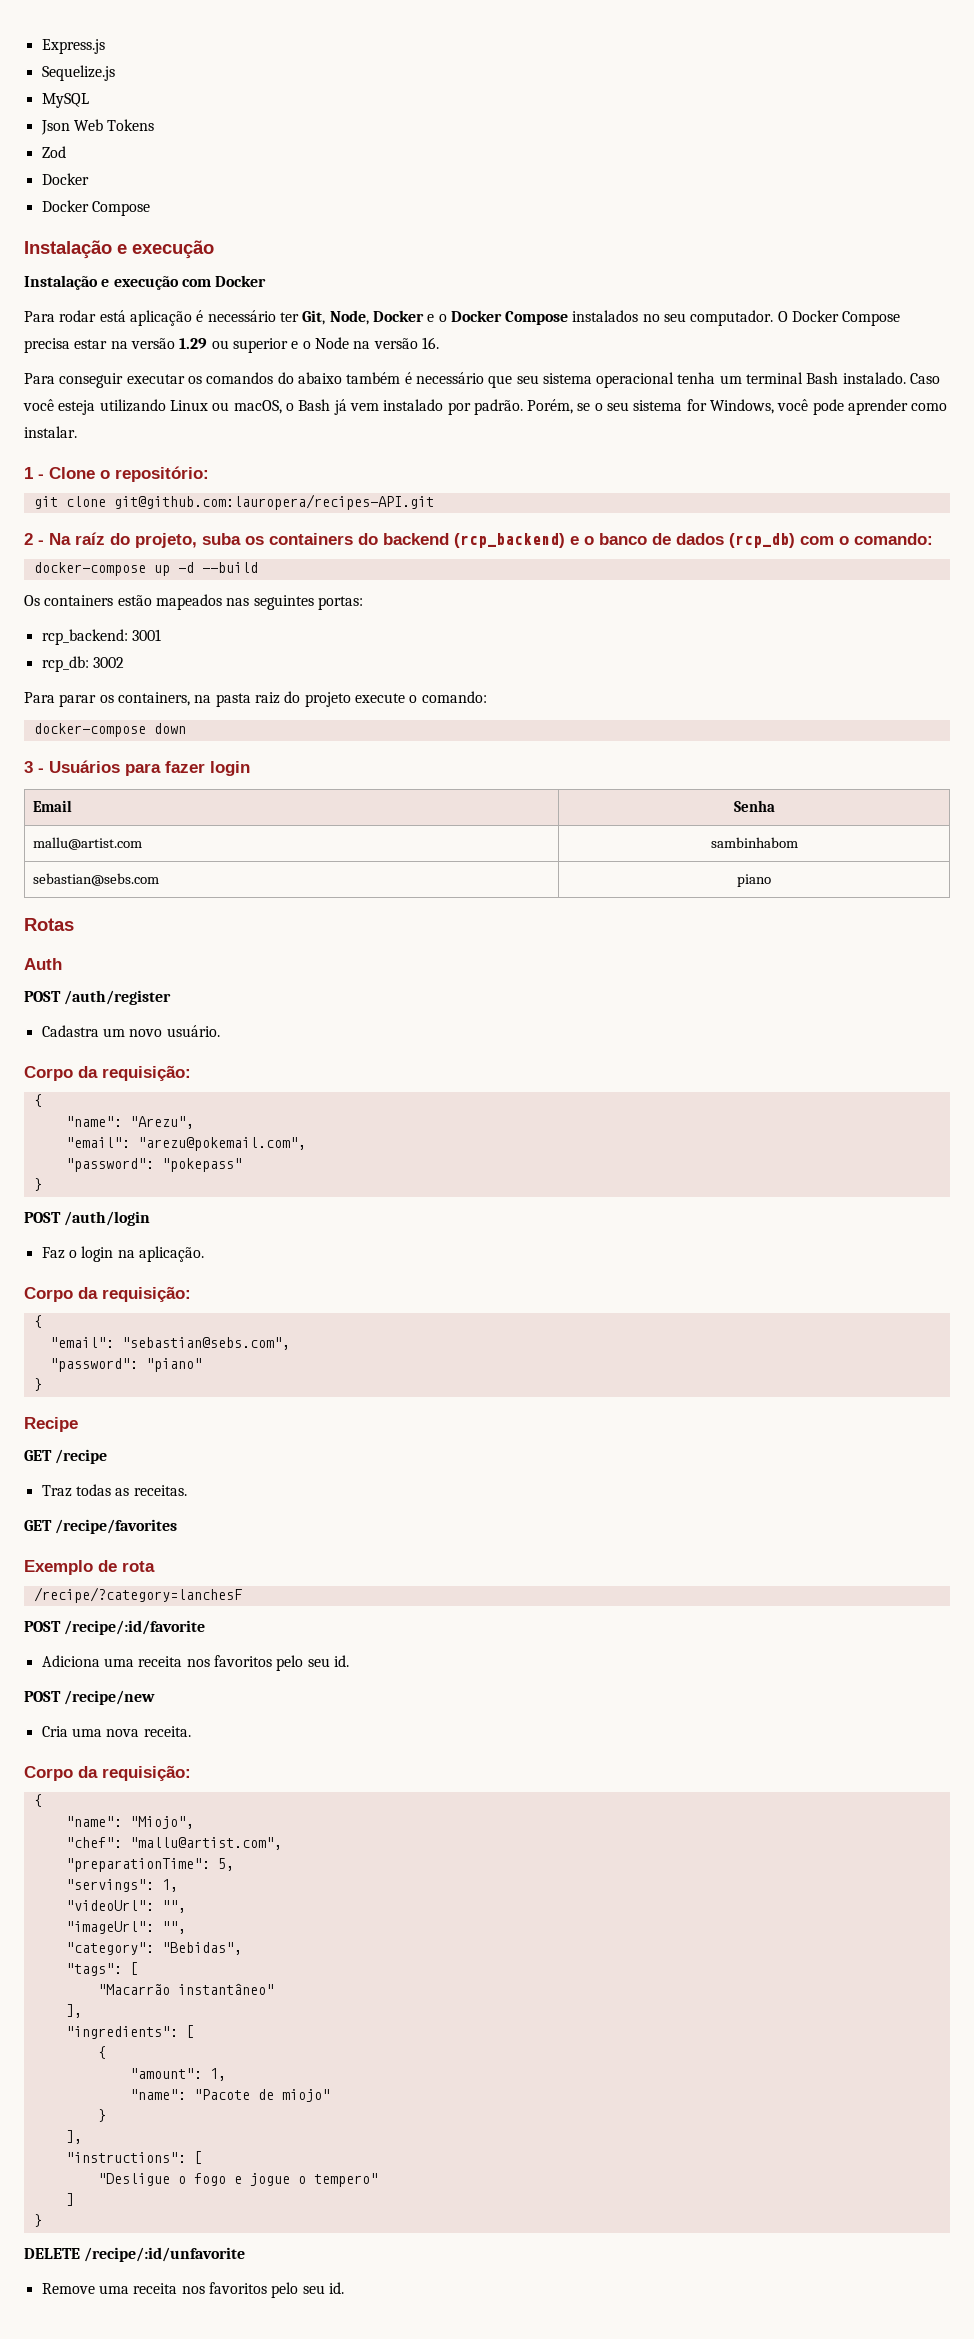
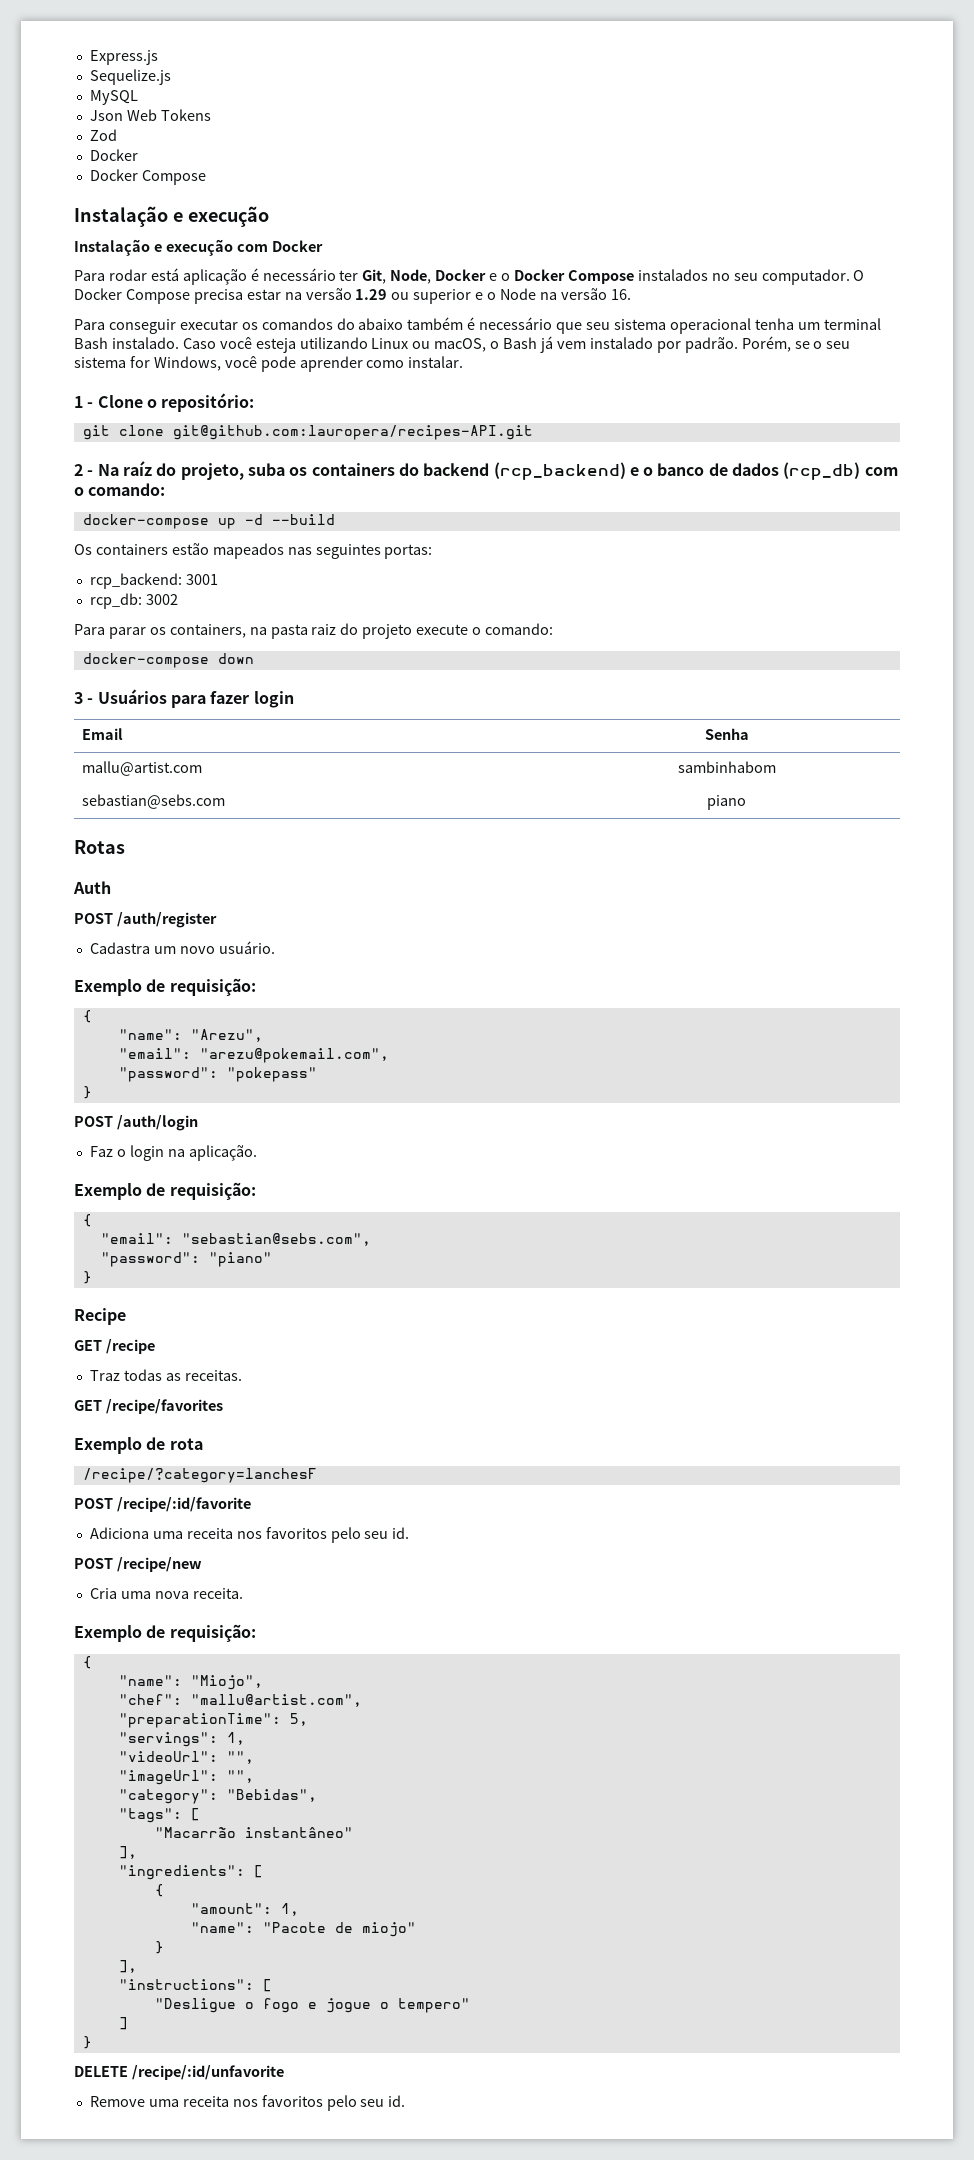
[24,1066,98,1081] Corpo da -> [74,979,166,996] Exemplo de
[24,1287,98,1302] Corpo da -> [74,1183,166,1200] Exemplo de
[24,1766,98,1781] Corpo da -> [74,1625,166,1642] Exemplo de

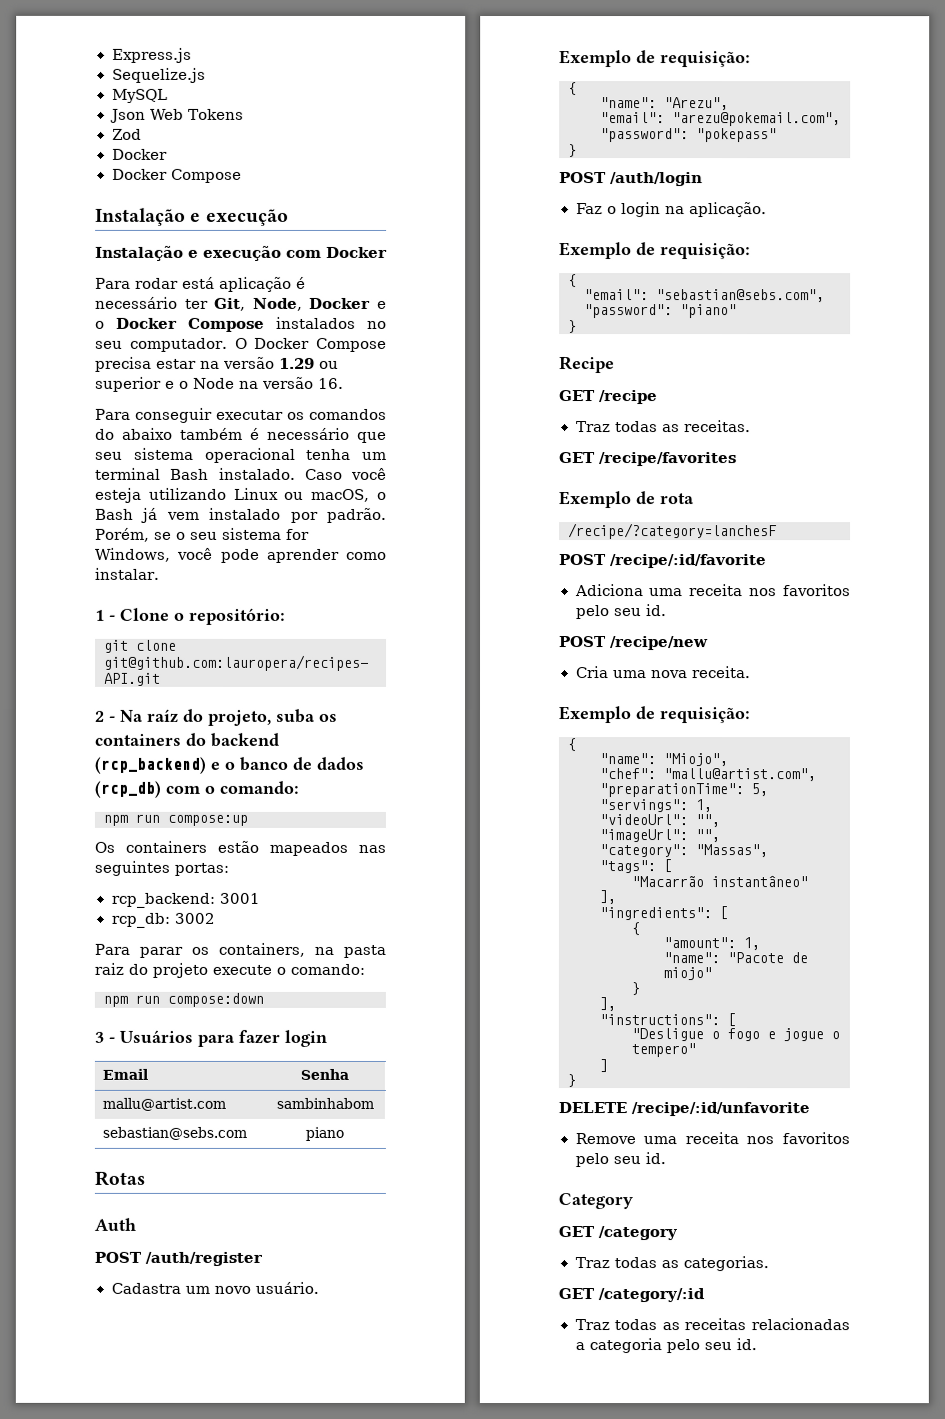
[82,514,335,529] docker-compose up -d --build -> [103,813,248,826] npm run compose:up
[82,653,254,668] docker-compose down -> [103,992,264,1007] npm run compose:down
[226,1789,317,1802] "Bebidas", -> [695,844,768,858] "Massas",
(406, 2101) none -> [558,1193,633,1210] [558,1226,678,1241] [574,1256,769,1272] [558,1288,705,1303] [574,1318,850,1331] [574,1338,757,1354] // Category // GET /category // Traz todas as categorias. // GET /category/:id // Traz todas as receitas relacionadas a categoria pelo seu id.

